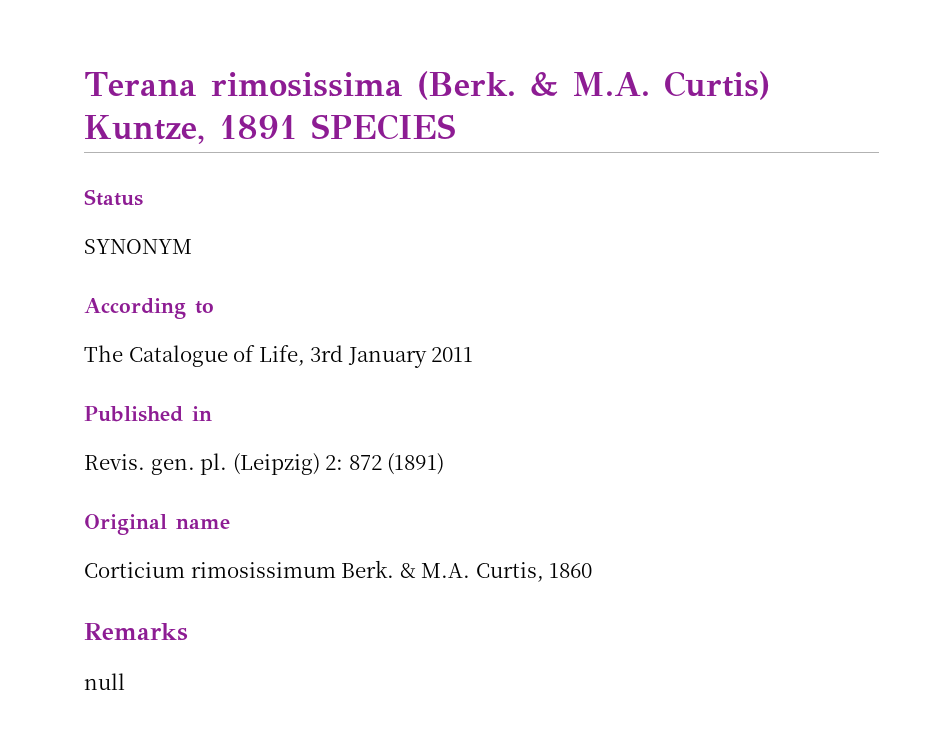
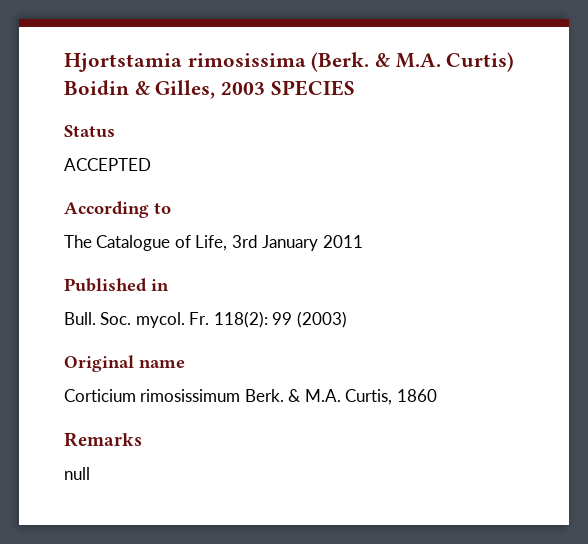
[84,72,197,96] Terana -> [64,53,182,72] Hjortstamia
[84,115,297,144] Kuntze, 1891 -> [64,80,266,99] Boidin & Gilles, 2003
[84,239,192,254] SYNONYM -> [64,158,151,171] ACCEPTED
[84,453,445,475] Revis. gen. pl. (Leipzig) 2: 872 (1891) -> [64,311,347,328] Bull. Soc. mycol. Fr. 118(2): 99 (2003)

